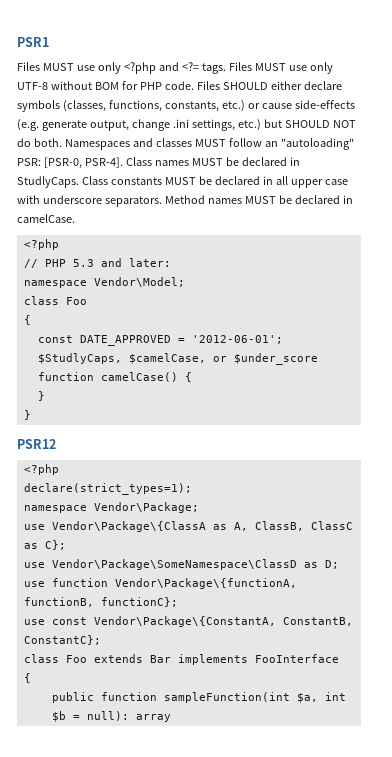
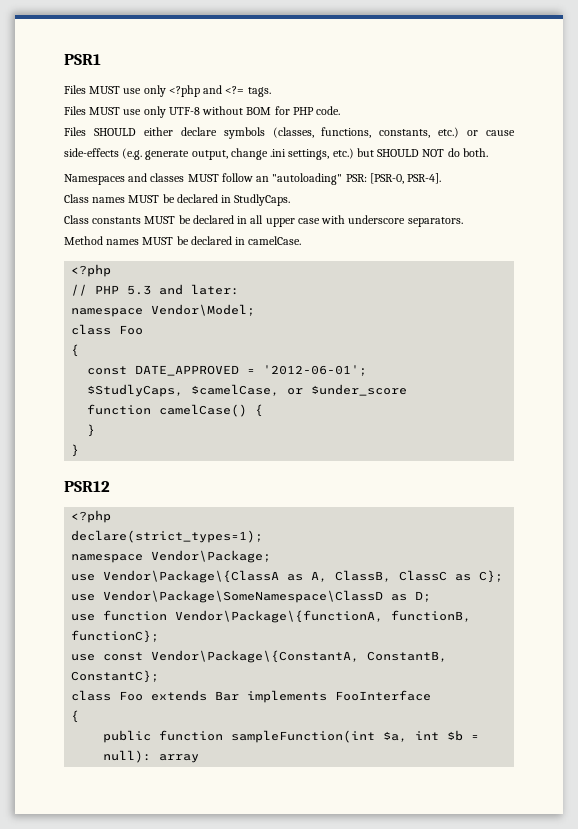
(226, 68) none -> (271, 92) //
(194, 85) none -> (341, 110) //
(62, 142) none -> (488, 152) //
(123, 162) none -> (442, 178) //
(79, 182) none -> (291, 200) //
(162, 201) none -> (463, 222) //

